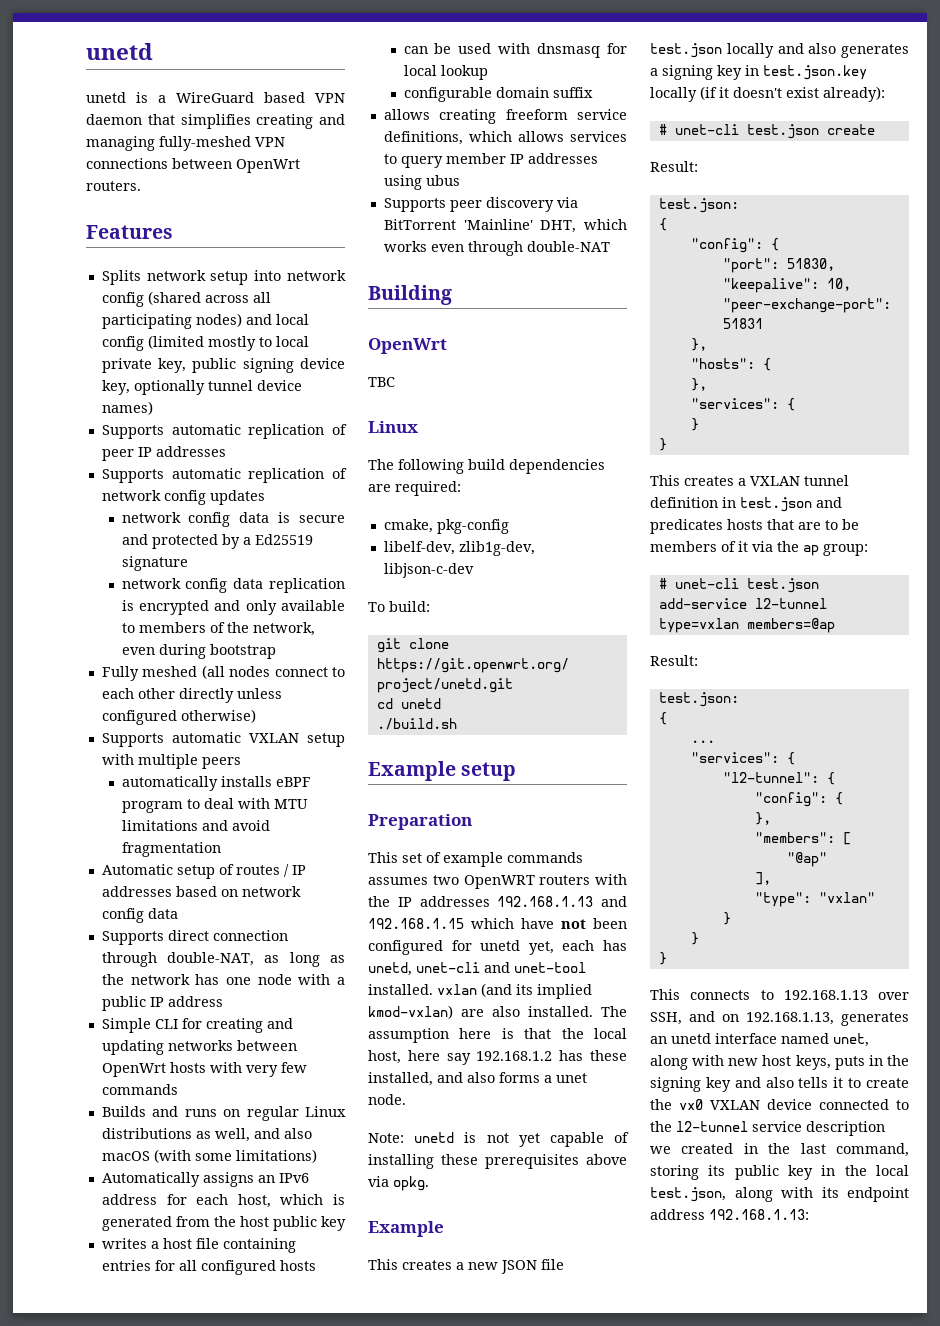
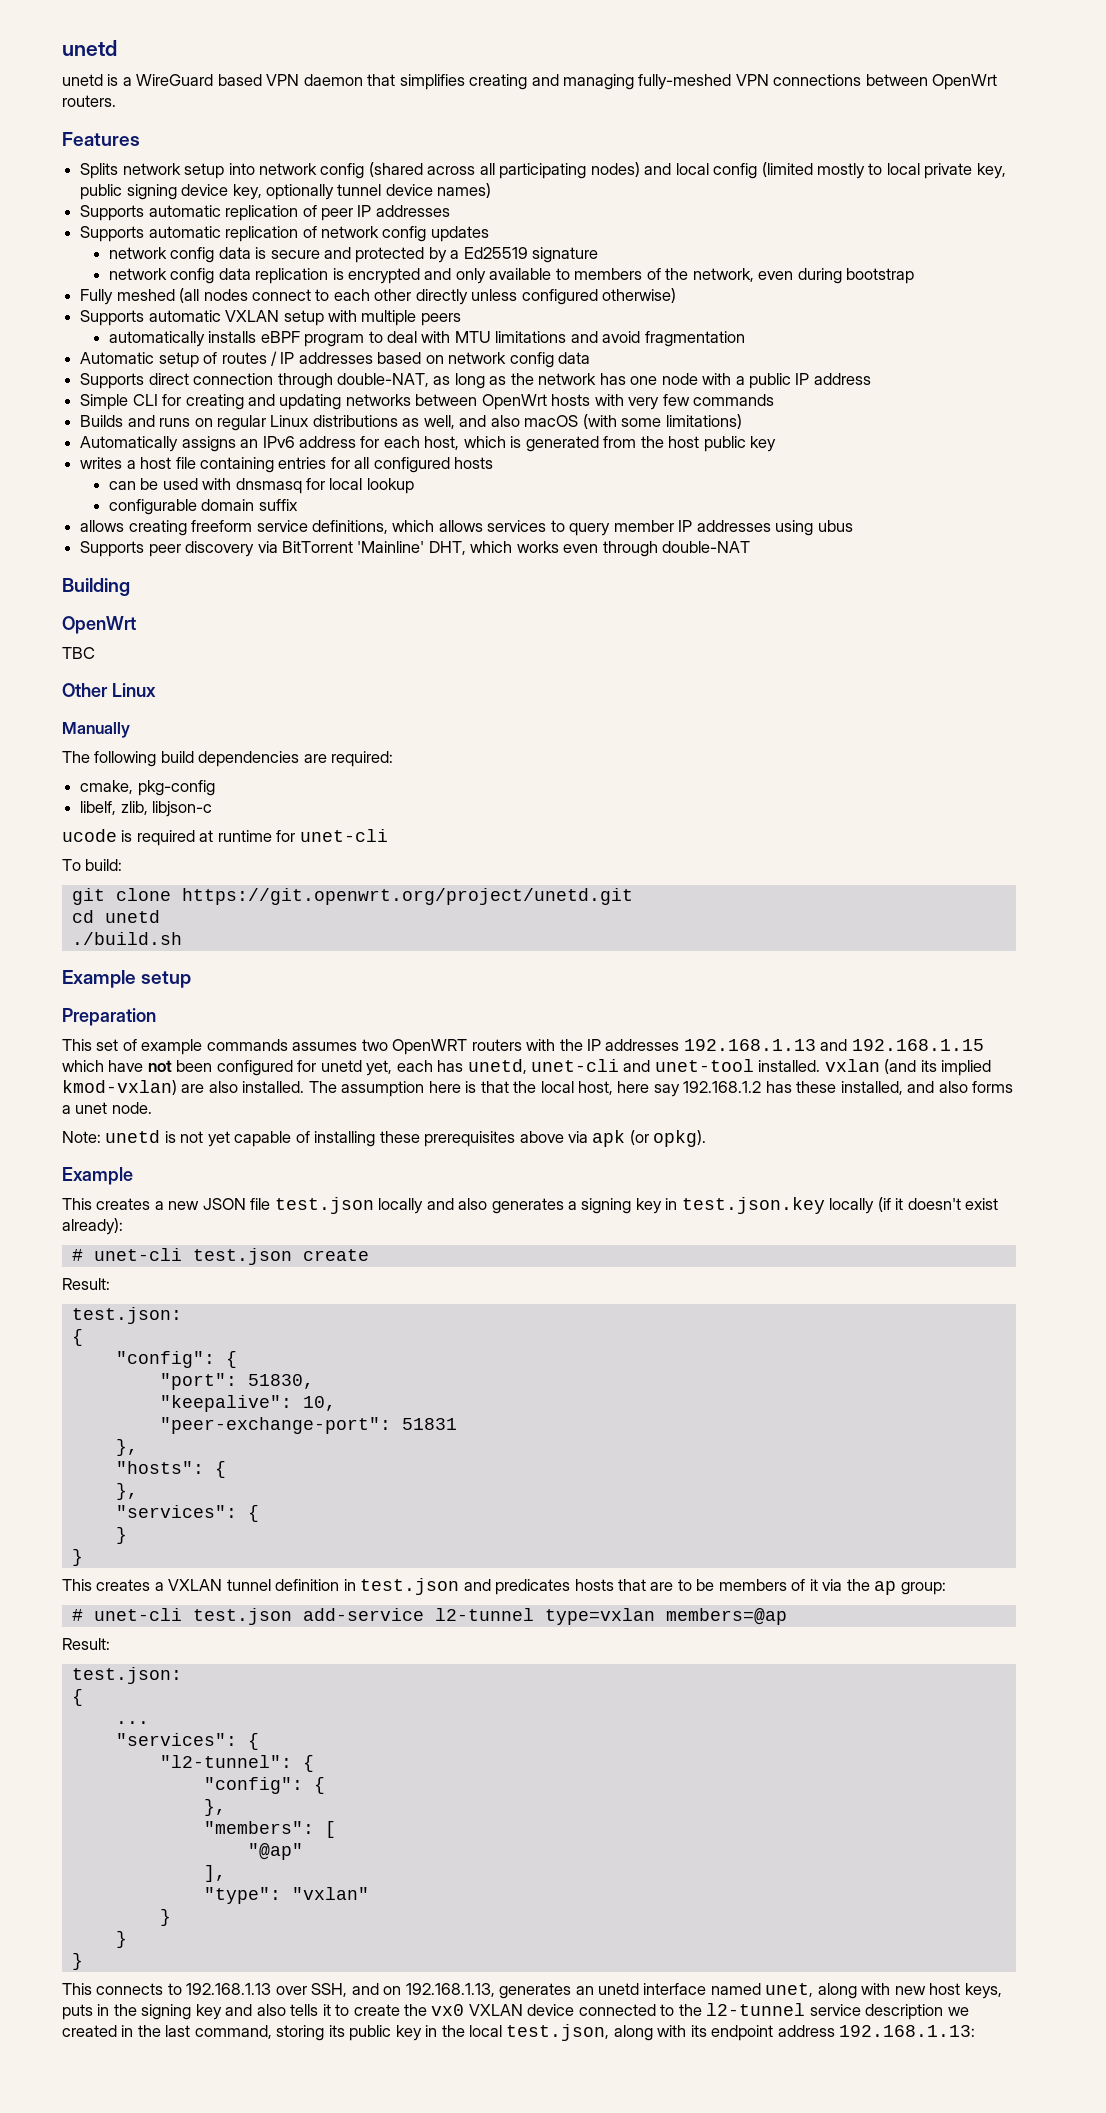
[368,421,418,433] Linux -> [62,683,156,697] [62,722,130,738] Other Linux // Manually
[383,541,535,556] [383,563,474,578] libelf-dev, zlib1g-dev, libjson-c-dev -> [80,801,213,817] [62,829,388,846] libelf, zlib, libjson-c // ucode is required at runtime for unet-cli
[393,1176,429,1191] opkg. -> [592,1130,707,1147] apk (or opkg).

